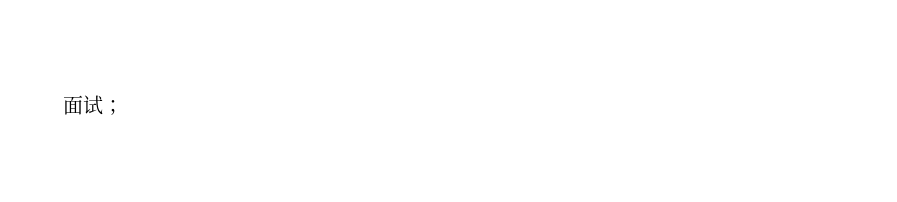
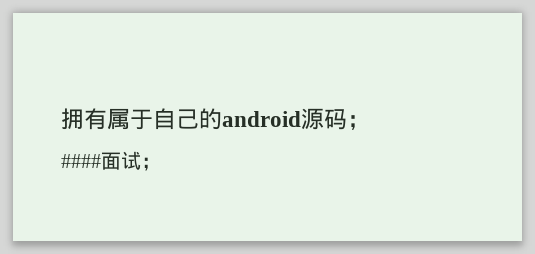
(63, 105) none -> [61,108,370,130] [61,154,101,168] 拥有属于自己的android源码； // ####

